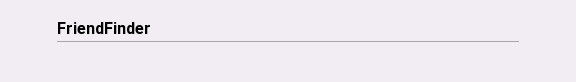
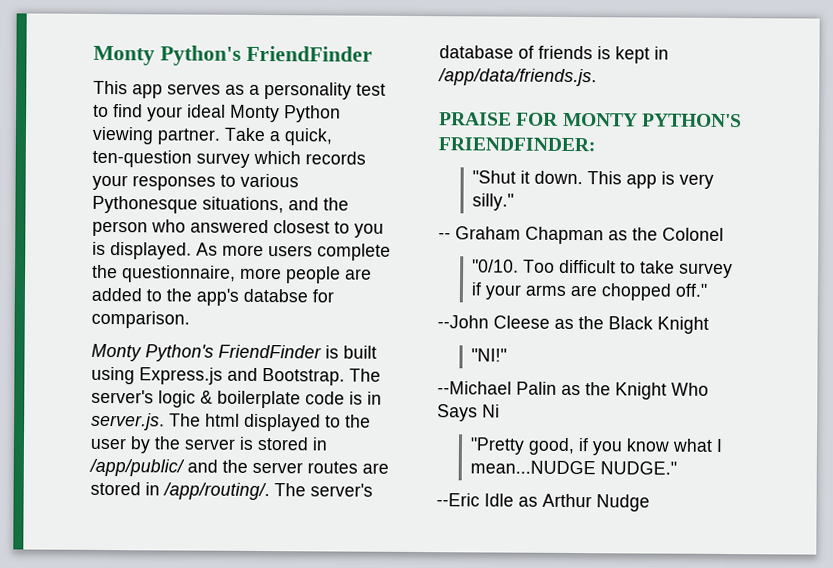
[57,22,151,34] FriendFinder -> [93,45,373,66] [93,80,386,100] [93,104,341,123] [92,126,333,146] [92,149,366,168] [92,173,299,191] [92,195,349,214] [92,219,384,238] [92,241,391,261] [92,264,372,284] [91,287,334,306] [91,310,190,329] [91,343,377,362] [91,366,381,386] [91,389,382,409] [91,412,371,432] [90,436,328,454] [89,458,389,477] [90,481,373,501] [439,45,669,64] [438,68,597,87] [439,112,742,128] [438,137,596,152] [472,170,715,189] [472,193,515,211] [438,226,724,245] [472,259,734,279] [471,282,709,301] [437,315,709,334] [471,348,508,362] [437,381,709,400] [437,404,500,422] [470,437,724,456] [470,460,678,475] [436,493,650,512] Monty Python's FriendFinder // This app serves as a personality test to find your ideal Monty Python viewing partner. Take a quick, ten-question survey which records your responses to various Pythonesque situations, and the person who answered closest to you is displayed. As more users complete the questionnaire, more people are added to the app's databse for comparison. // Monty Python's FriendFinder is built using Express.js and Bootstrap. The server's logic & boilerplate code is in server.js. The html displayed to the user by the server is stored in /app/public/ and the server routes are stored in /app/routing/. The server's database of friends is kept in /app/data/friends.js. // PRAISE FOR MONTY PYTHON'S FRIENDFINDER: // "Shut it down. This app is very silly." // -- Graham Chapman as the Colonel // "0/10. Too difficult to take survey if your arms are chopped off." // --John Cleese as the Black Knight // "NI!" // --Michael Palin as the Knight Who Says Ni // "Pretty good, if you know what I mean...NUDGE NUDGE." // --Eric Idle as Arthur Nudge

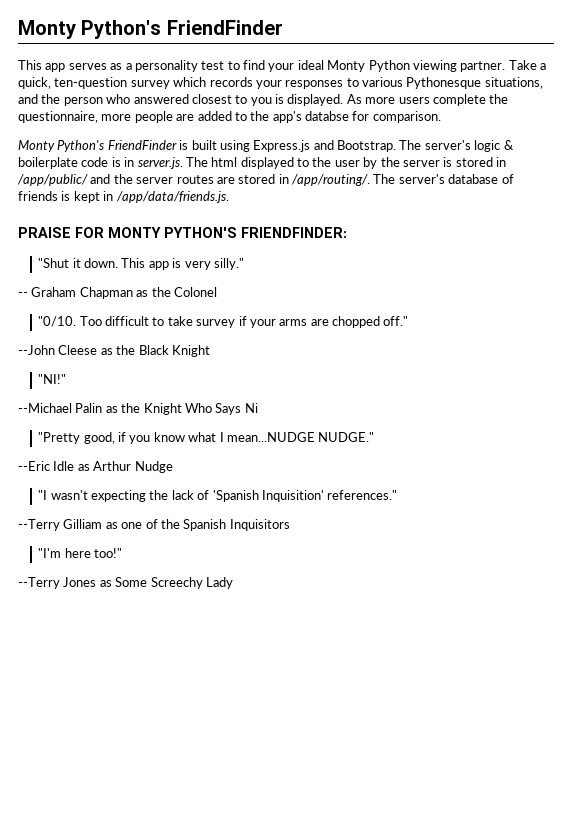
(650, 503) none -> [38,490,398,502] [18,519,290,531] [38,548,123,558] [18,577,233,589] // "I wasn't expecting the lack of 'Spanish Inquisition' references." // --Terry Gilliam as one of the Spanish Inquisitors // "I'm here too!" // --Terry Jones as Some Screechy Lady

